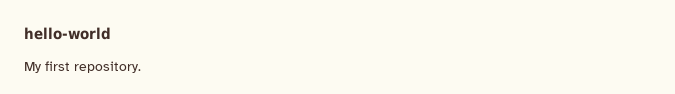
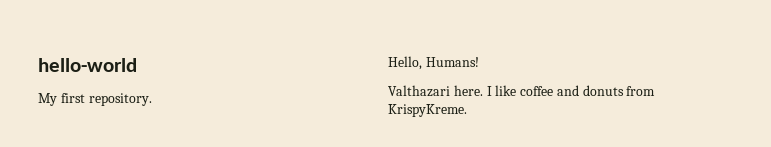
(141, 67) none -> [388,56,479,70] [388,85,656,97] [388,104,467,117] // Hello, Humans! // Valthazari here. I like coffee and donuts from KrispyKreme.

